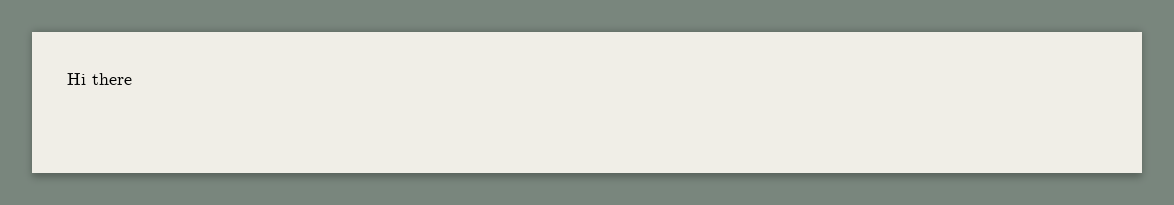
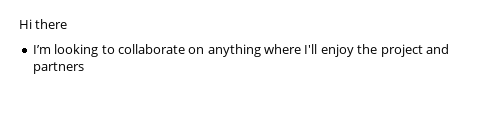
(132, 79) none -> [32,44,449,57] [32,62,84,74] // I’m looking to collaborate on anything where I'll enjoy the project and partners

